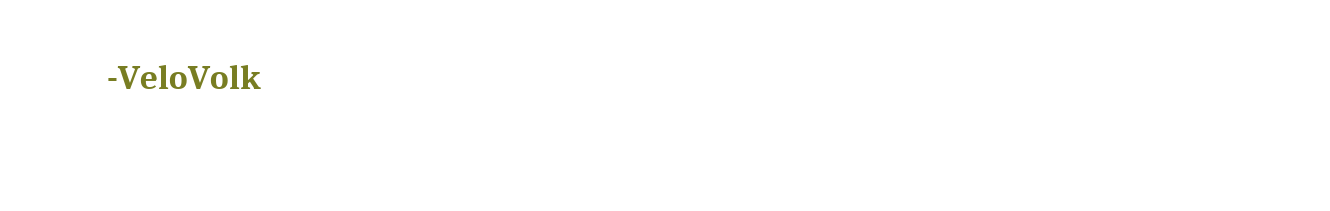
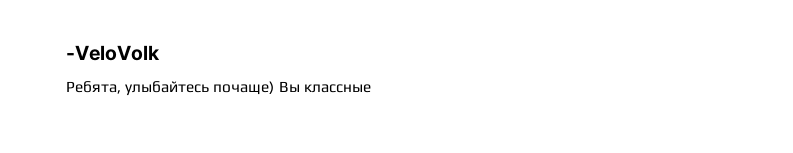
(261, 76) none -> [66,81,371,96] // Ребята, улыбайтесь почаще) Вы классные

